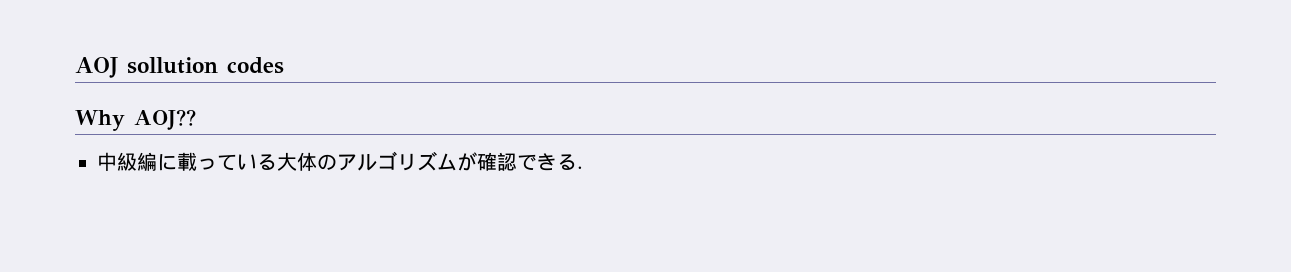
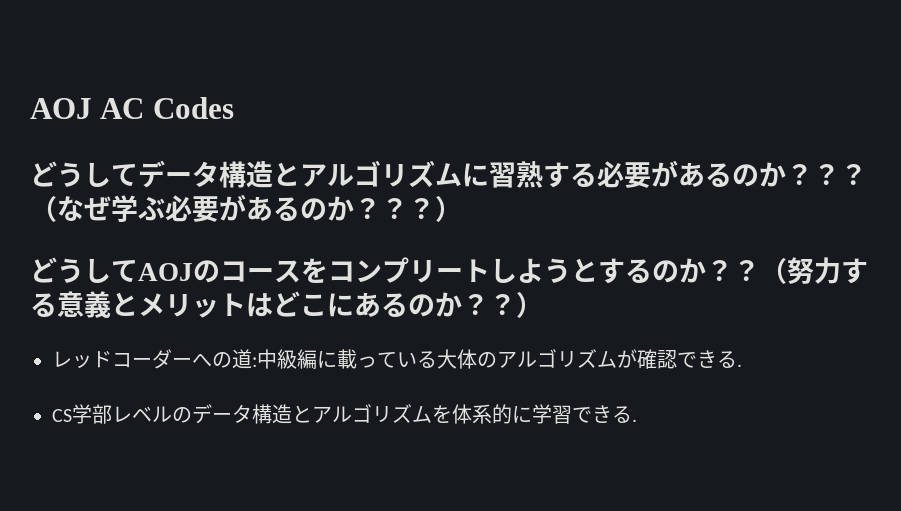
[75,57,284,78] [75,109,196,131] AOJ sollution codes // Why AOJ?? // -> [30,97,234,119] [30,160,867,188] [30,194,462,222] [30,257,868,284] [30,291,543,318] [52,349,257,369] AOJ AC Codes // どうしてデータ構造とアルゴリズムに習熟する必要があるのか？？？（なぜ学ぶ必要があるのか？？？） // どうしてAOJのコースをコンプリートしようとするのか？？（努力する意義とメリットはどこにあるのか？？） // レッドコーダーへの道:
(583, 167) none -> [52,404,637,424] // CS学部レベルのデータ構造とアルゴリズムを体系的に学習できる.

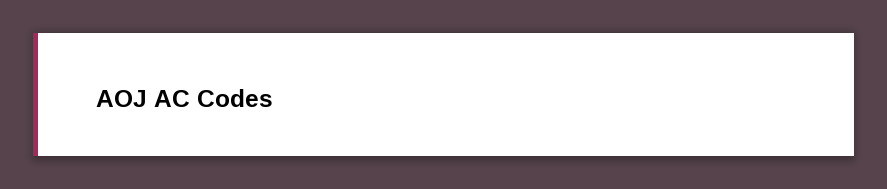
[30,160,867,188] [30,194,462,222] [30,257,868,284] [30,291,543,318] [52,349,742,369] [52,404,637,424] // どうしてデータ構造とアルゴリズムに習熟する必要があるのか？？？（なぜ学ぶ必要があるのか？？？） // どうしてAOJのコースをコンプリートしようとするのか？？（努力する意義とメリットはどこにあるのか？？） // レッドコーダーへの道:中級編に載っている大体のアルゴリズムが確認できる. // CS学部レベルのデータ構造とアルゴリズムを体系的に学習できる. -> (273, 98) none

